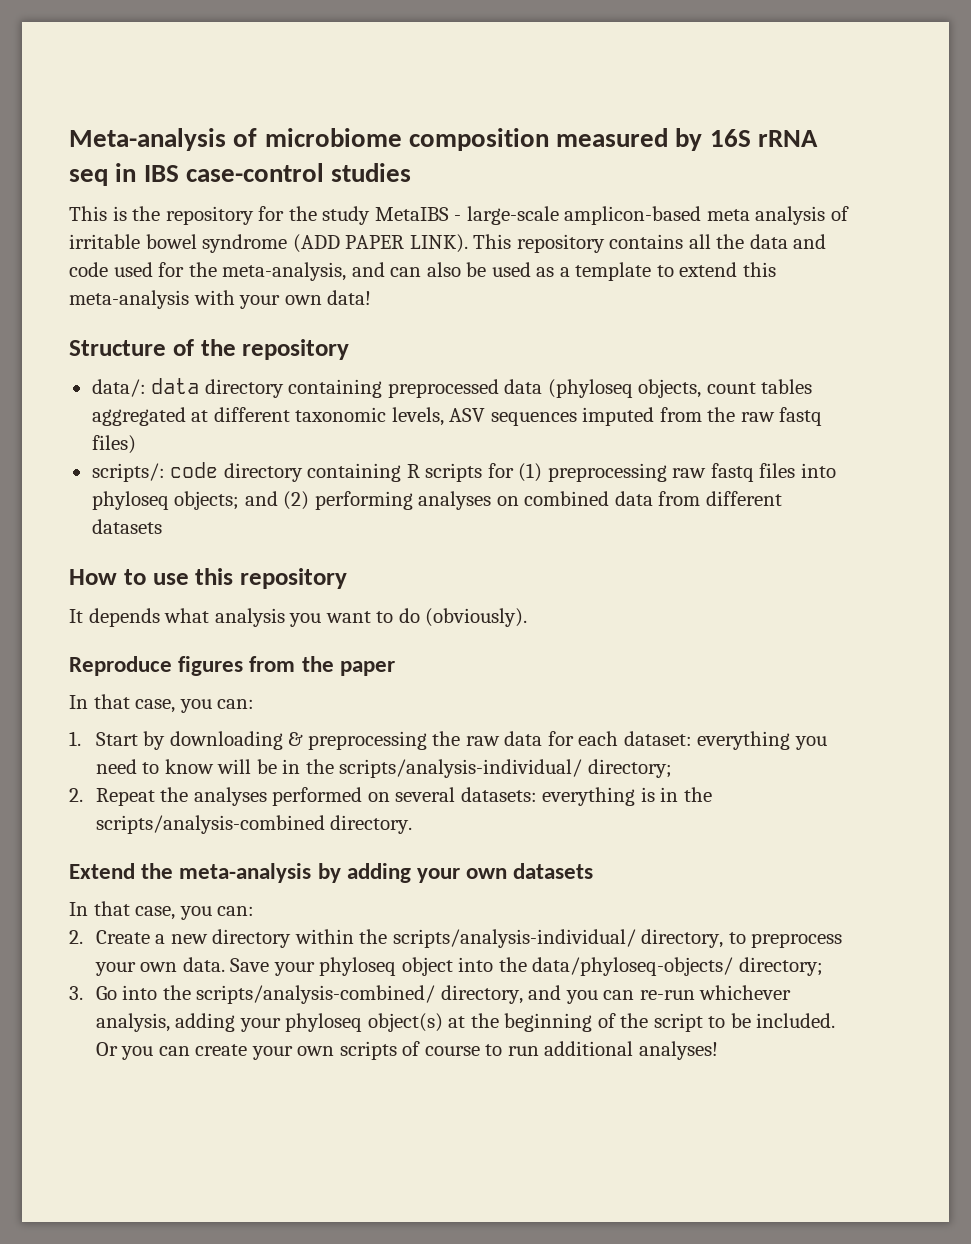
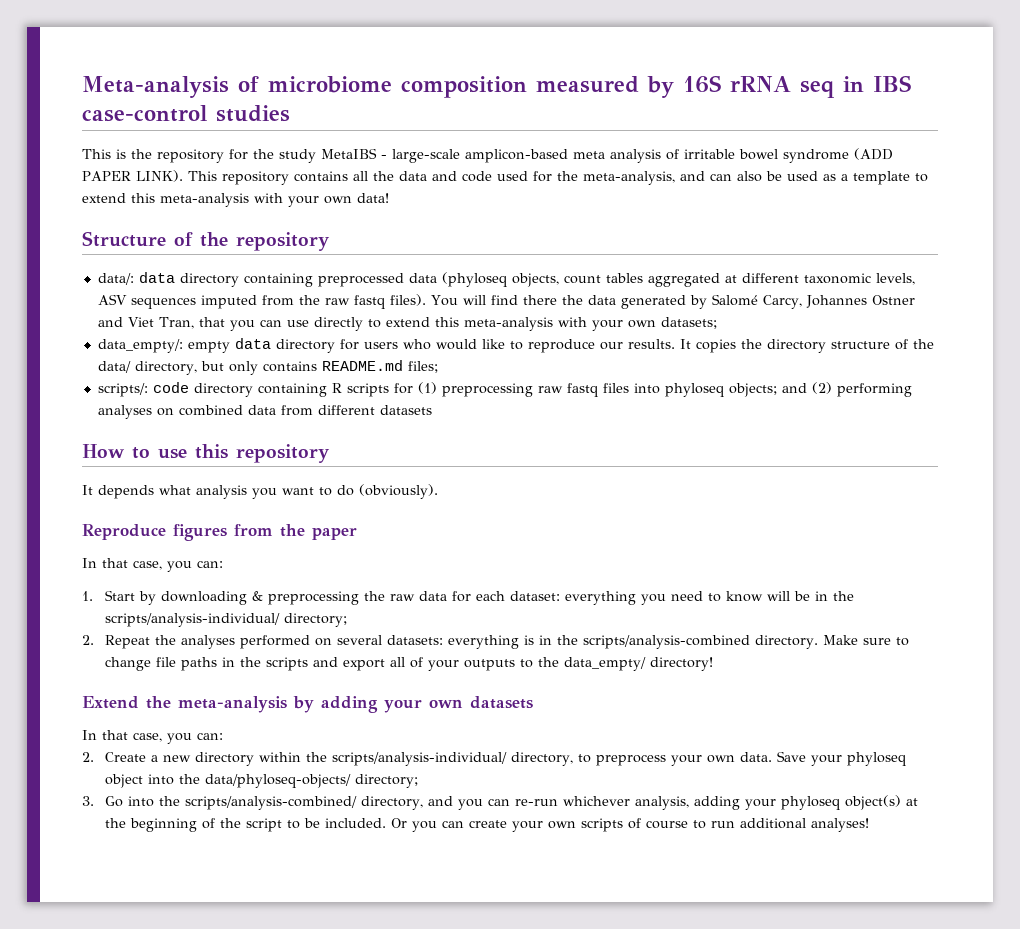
[91,435,136,454] files) -> [389,294,915,309] [97,317,717,331] [97,338,934,353] [97,360,438,375] files). You will find there the data generated by Salomé Carcy, Johannes Ostner and Viet Tran, that you can use directly to extend this meta-analysis with your own datasets; // data_empty/: empty data directory for users who would like to reproduce our results. It copies the directory structure of the data/ directory, but only contains README.md files;
(413, 824) none -> [822,635,909,646] [104,657,713,671] Make sure to change file paths in the scripts and export all of your outputs to the data_empty/ directory!

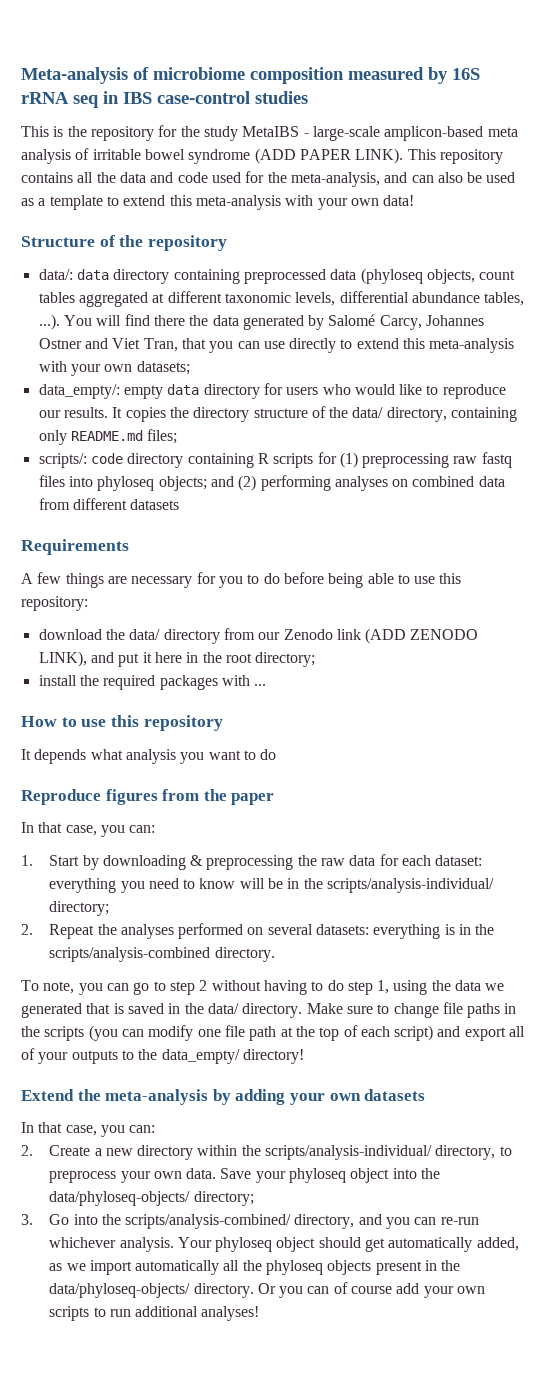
[97,294,426,309] ASV sequences imputed from the raw fastq files). -> [339,291,525,306] [38,314,60,330] differential abundance tables, ...).
[200,361,317,375] but only contains -> [451,407,518,422] [38,430,67,445] containing only
(432, 410) none -> [21,539,129,555] [21,572,462,588] [21,596,88,611] [38,628,479,644] [38,651,316,667] [38,675,267,690] // Requirements // A few things are necessary for you to do before being able to use this repository: // download the data/ directory from our Zenodo link (ADD ZENODO LINK), and put it here in the root directory; // install the required packages with ...
[359,484,438,499] (obviously). -> (277, 754) none
(818, 642) none -> [21,980,505,995] [21,1003,303,1018] // To note, you can go to step 2 without having to do step 1, using the data we generated that is saved in the data/ directory.
(308, 664) none -> [88,1025,434,1041] (you can modify one file path at the top of each script)
[634,795,918,810] [104,818,507,832] analysis, adding your phyloseq object(s) at the beginning of the script to be included. Or you can create -> [119,1237,519,1252] [49,1260,461,1275] [49,1282,420,1298] analysis. Your phyloseq object should get automatically added, as we import automatically all the phyloseq objects present in the data/phyloseq-objects/ directory. Or you can of course add
[627,818,688,829] of course -> (90, 1313) none

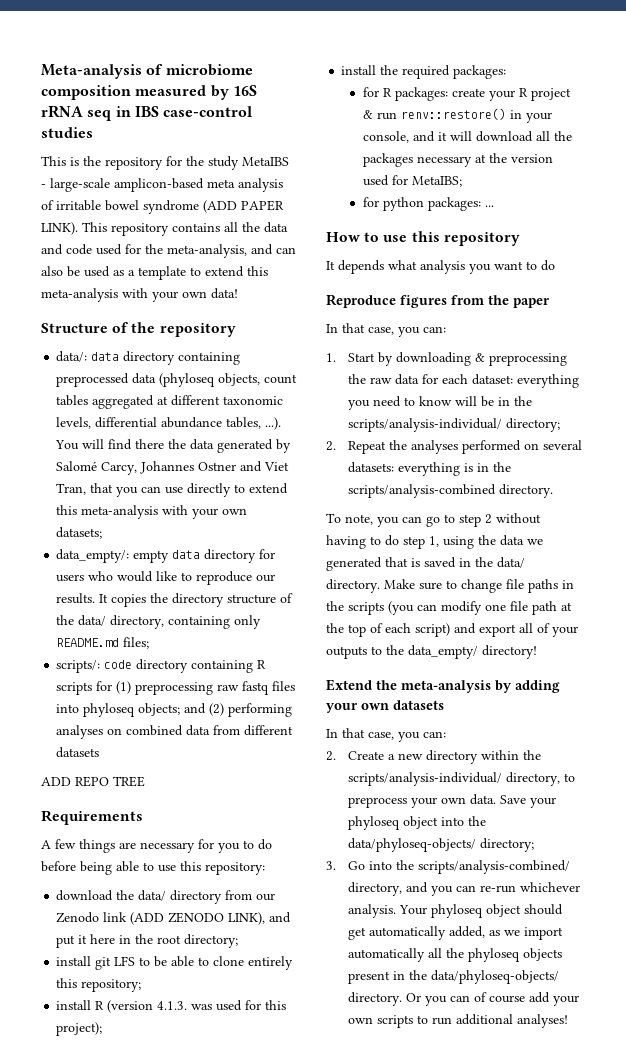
(180, 504) none -> [41,776,145,787] // ADD REPO TREE
[79,675,250,690] the required packages with -> [95,956,294,970] [56,978,142,992] [56,1000,287,1013] [56,1022,103,1036] [341,65,507,79] [363,87,572,101] [363,108,553,123] [363,131,573,143] [363,153,554,167] [363,175,463,187] [363,197,482,211] git LFS to be able to clone entirely this repository; // install R (version 4.1.3. was used for this project); // install the required packages: // for R packages: create your R project & run renv::restore() in your console, and it will download all the packages necessary at the version used for MetaIBS; // for python packages:

